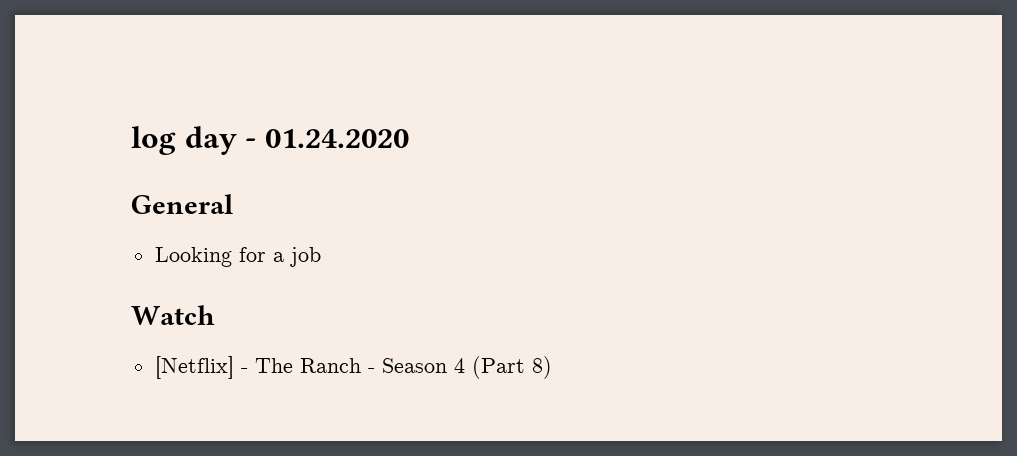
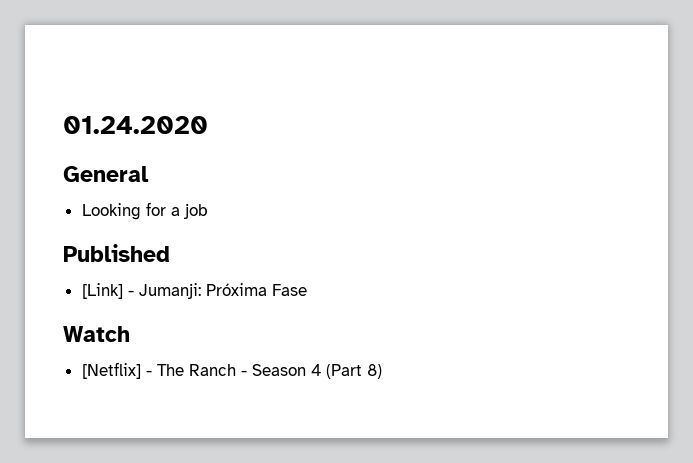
[131,126,257,155] log day - -> (63, 125) none
(321, 257) none -> [63,244,170,262] [81,283,307,299] // Published // [Link] - Jumanji: Próxima Fase

